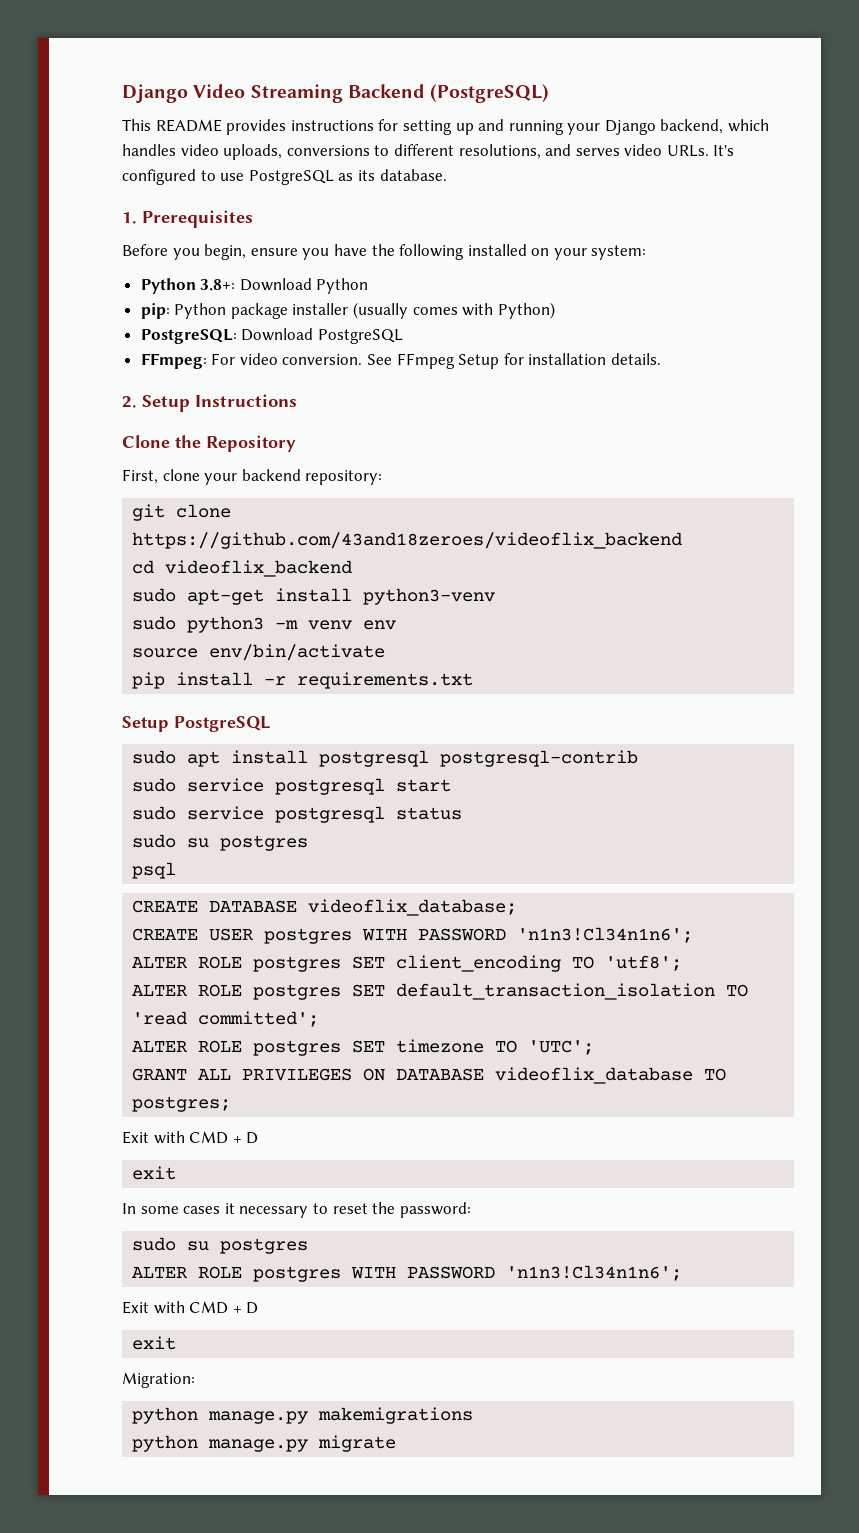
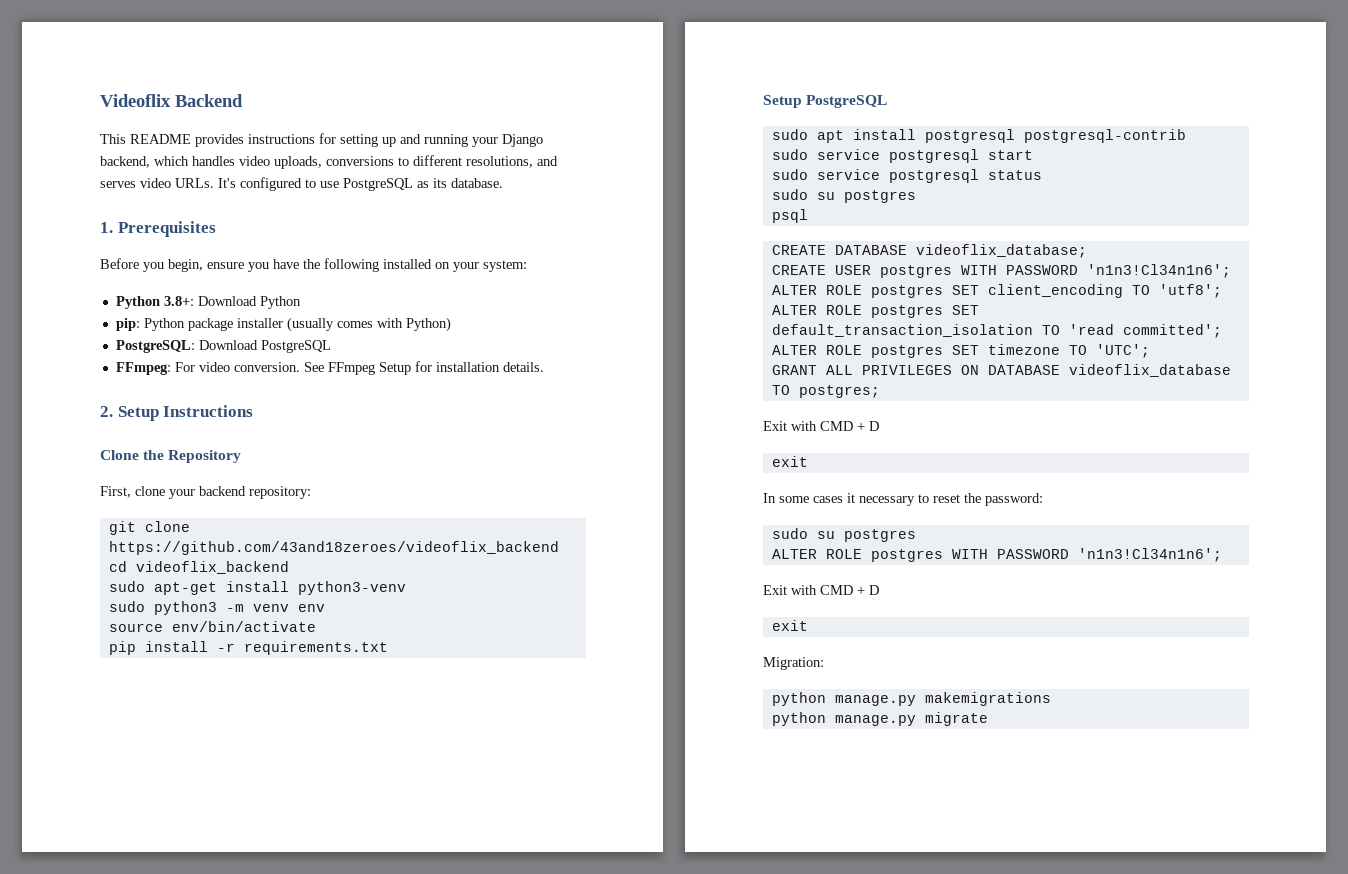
[122,84,343,103] Django Video Streaming -> [100,94,171,107] Videoflix
[430,84,550,103] (PostgreSQL) -> (243, 100) none

